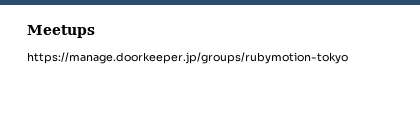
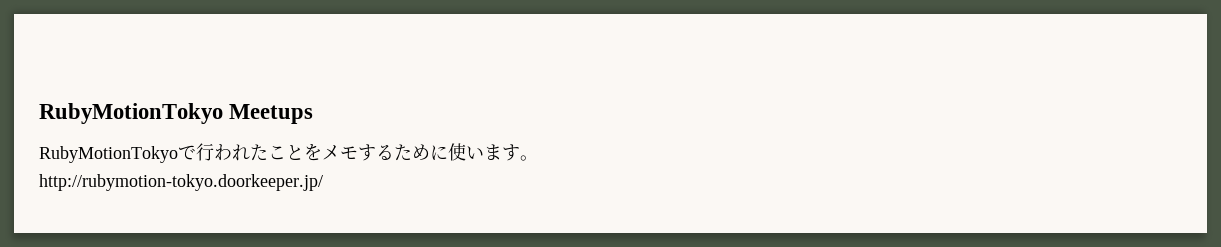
(27, 31) none -> [39,103,223,124] RubyMotionTokyo
[27,52,348,64] https://manage.doorkeeper.jp/groups/rubymotion-tokyo -> [39,143,538,163] [39,174,323,191] RubyMotionTokyoで行われたことをメモするために使います。 // http://rubymotion-tokyo.doorkeeper.jp/

